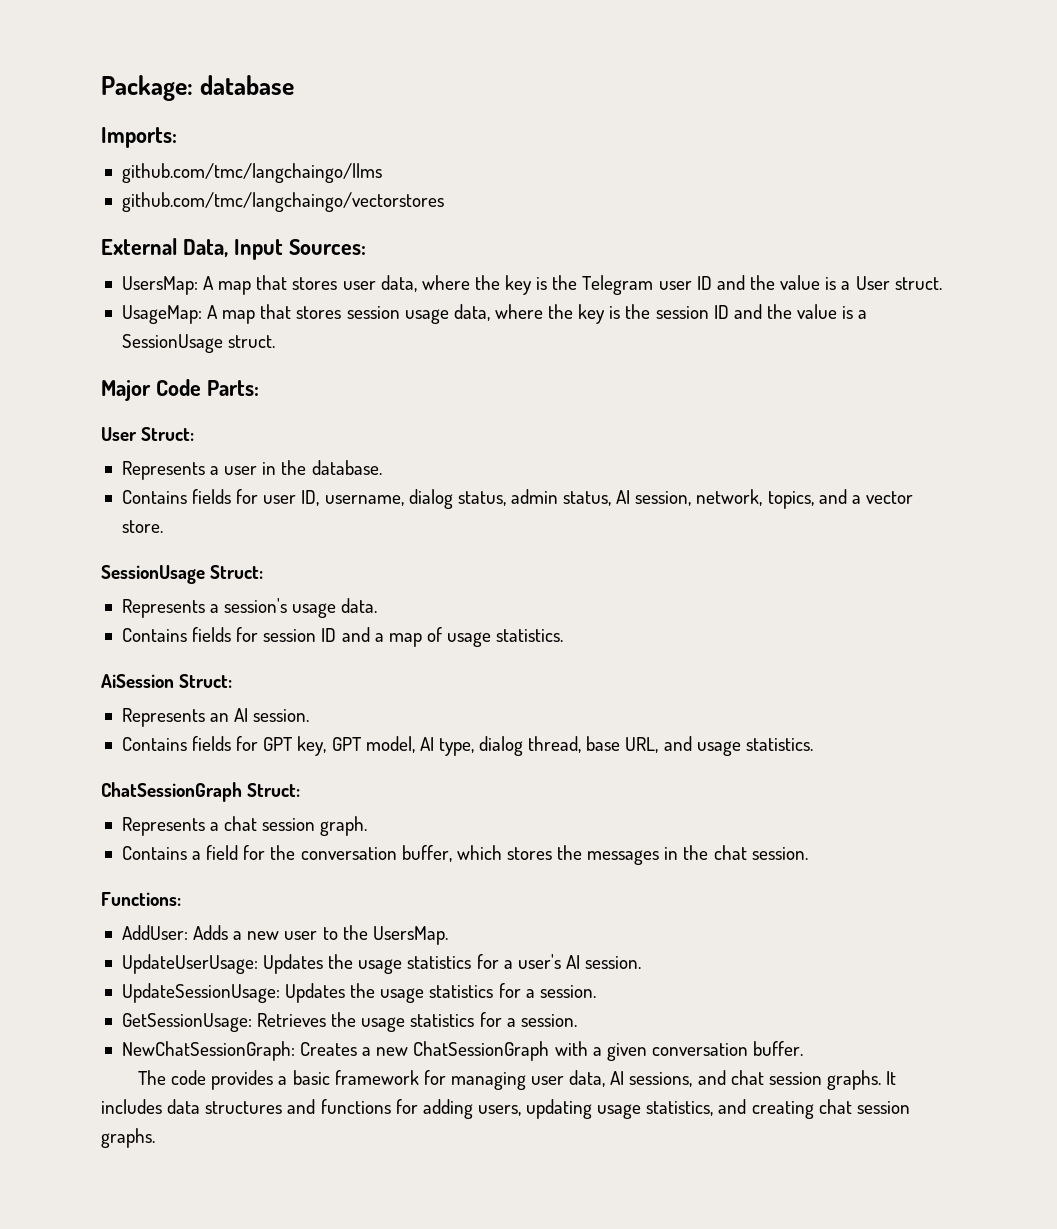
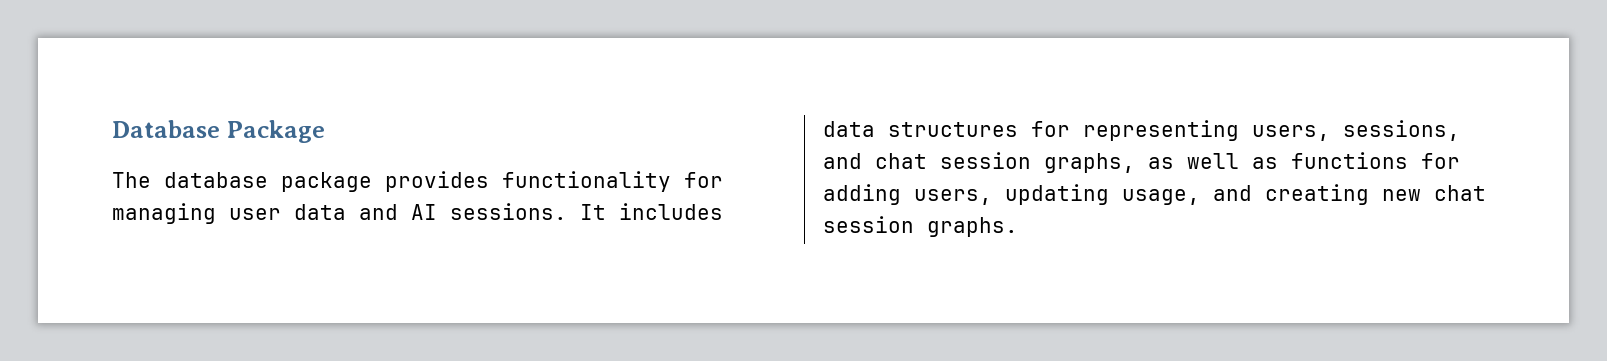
[101,75,294,101] [101,127,177,148] [121,163,382,183] [121,192,444,212] [101,238,366,260] [121,275,942,295] [121,304,868,324] [121,334,276,353] [101,379,259,401] [101,427,195,441] [121,460,382,480] [121,489,913,509] [121,520,163,533] [101,565,264,584] [121,598,378,618] [121,627,564,647] [101,674,233,688] [121,708,310,727] [121,736,813,756] [101,782,301,802] [121,816,368,836] [121,845,808,865] [101,892,181,906] [121,925,448,945] [121,954,642,974] [121,983,596,1003] [121,1012,577,1032] [121,1041,804,1061] [138,1070,897,1090] [101,1099,316,1114] Package: database // Imports: // github.com/tmc/langchaingo/llms // github.com/tmc/langchaingo/vectorstores // External Data, Input Sources: // UsersMap: A map that stores user data, where the key is the Telegram user ID and the value is a User struct. // UsageMap: A map that stores session usage data, where the key is the session ID and the value is a SessionUsage struct. // Major Code Parts: // User Struct: // Represents a user in the database. // Contains fields for user ID, username, dialog status, admin status, AI session, network, topics, and a vector store. // SessionUsage Struct: // Represents a session's usage data. // Contains fields for session ID and a map of usage statistics. // AiSession Struct: // Represents an AI session. // Contains fields for GPT key, GPT model, AI type, dialog thread, base URL, and usage statistics. // ChatSessionGraph Struct: // Represents a chat session graph. // Contains a field for the conversation buffer, which stores the messages in the chat session. // Functions: // AddUser: Adds a new user to the UsersMap. // UpdateUserUsage: Updates the usage statistics for a user's AI session. // UpdateSessionUsage: Updates the usage statistics for a session. // GetSessionUsage: Retrieves the usage statistics for a session. // NewChatSessionGraph: Creates a new ChatSessionGraph with a given conversation buffer. // The code provides a basic framework for managing user data, AI sessions, and chat session graphs. It includes data structures and -> [112,120,325,143] [112,171,723,192] [112,203,723,224] [823,120,1460,141] [823,152,1278,173] Database Package // The database package provides functionality for managing user data and AI sessions. It includes data structures for representing users, sessions, and chat session graphs, as well as
[597,1101,714,1119] usage statistics, -> [1122,189,1200,205] usage,
(814, 1110) none -> [1382,189,1421,201] new

